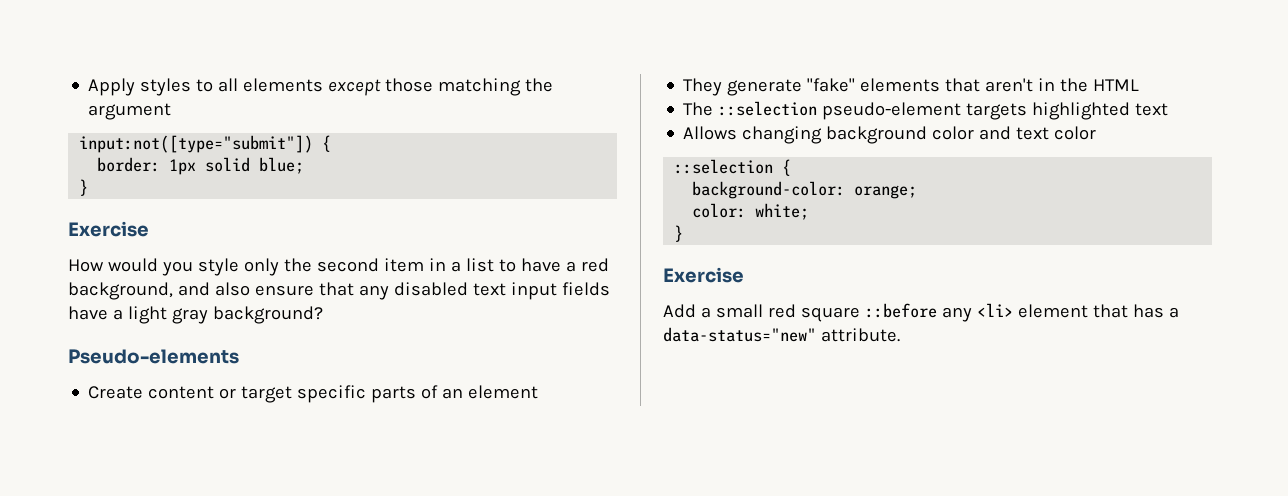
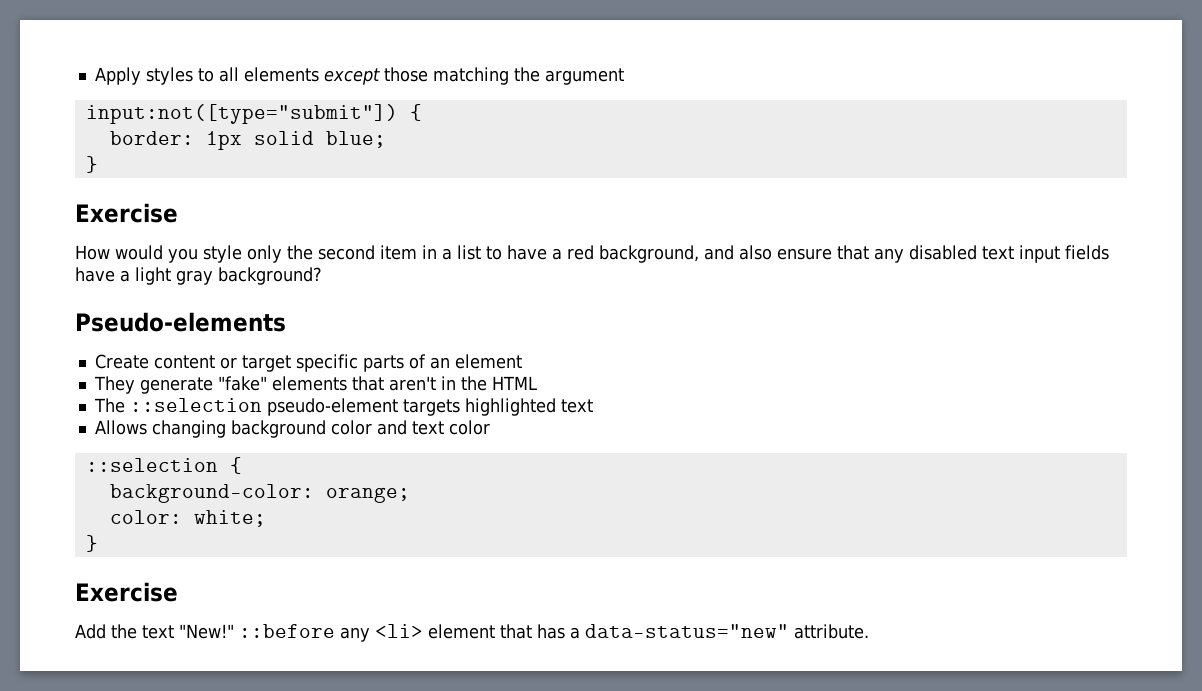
[700,304,860,322] a small red square -> [111,624,234,639] the text "New!"

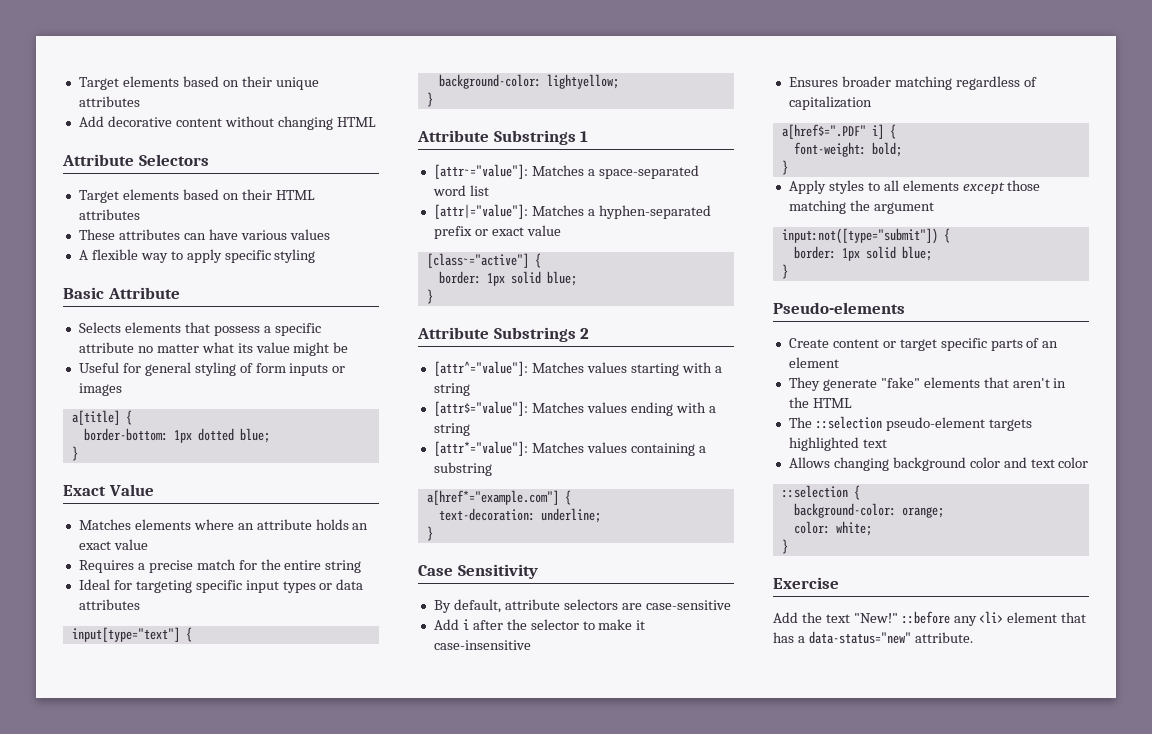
(94, 76) none -> [78,76,319,90] [78,96,140,107] [78,116,376,130] [62,154,209,166] [78,189,315,203] [78,209,140,220] [78,229,330,240] [78,249,316,263] [63,287,180,299] [78,322,321,336] [78,342,349,356] [78,362,346,376] [78,383,122,396] [71,410,132,425] [83,428,270,443] [71,446,78,461] [63,484,154,496] [78,519,369,530] [78,539,148,550] [78,559,362,573] [78,579,364,593] [78,599,140,610] [71,627,192,642] [438,74,619,89] [426,92,433,107] [417,130,589,145] [433,164,699,179] [432,185,489,196] [433,204,711,219] [433,225,561,239] [426,253,541,268] [438,271,577,286] [426,289,433,304] [417,327,590,342] [433,361,722,376] [433,383,470,396] [433,401,716,416] [433,423,470,436] [433,441,706,456] [433,462,492,476] [426,490,571,505] [438,508,601,523] [426,526,433,541] [418,564,538,579] [433,599,731,613] [433,619,646,630] [433,640,531,650] [788,76,1037,90] [788,96,872,110] [781,124,896,139] [793,142,902,157] [781,160,788,175] Target elements based on their unique attributes // Add decorative content without changing HTML // Attribute Selectors // Target elements based on their HTML attributes // These attributes can have various values // A flexible way to apply specific styling // Basic Attribute // Selects elements that possess a specific attribute no matter what its value might be // Useful for general styling of form inputs or images // a[title] { // border-bottom: 1px dotted blue; // } // Exact Value // Matches elements where an attribute holds an exact value // Requires a precise match for the entire string // Ideal for targeting specific input types or data attributes // input[type="text"] { // background-color: lightyellow; // } // Attribute Substrings 1 // [attr~="value"]: Matches a space-separated word list // [attr|="value"]: Matches a hyphen-separated prefix or exact value // [class~="active"] { // border: 1px solid blue; // } // Attribute Substrings 2 // [attr^="value"]: Matches values starting with a string // [attr$="value"]: Matches values ending with a string // [attr*="value"]: Matches values containing a substring // a[href*="example.com"] { // text-decoration: underline; // } // Case Sensitivity // By default, attribute selectors are case-sensitive // Add i after the selector to make it case-insensitive // Ensures broader matching regardless of capitalization // a[href$=".PDF" i] { // font-weight: bold; // } //
[75,203,178,223] [75,245,1109,263] [75,267,322,285] // Exercise // How would you style only the second item in a list to have a red background, and also ensure that any disabled text input fields have a light gray background? -> (788, 271) none

